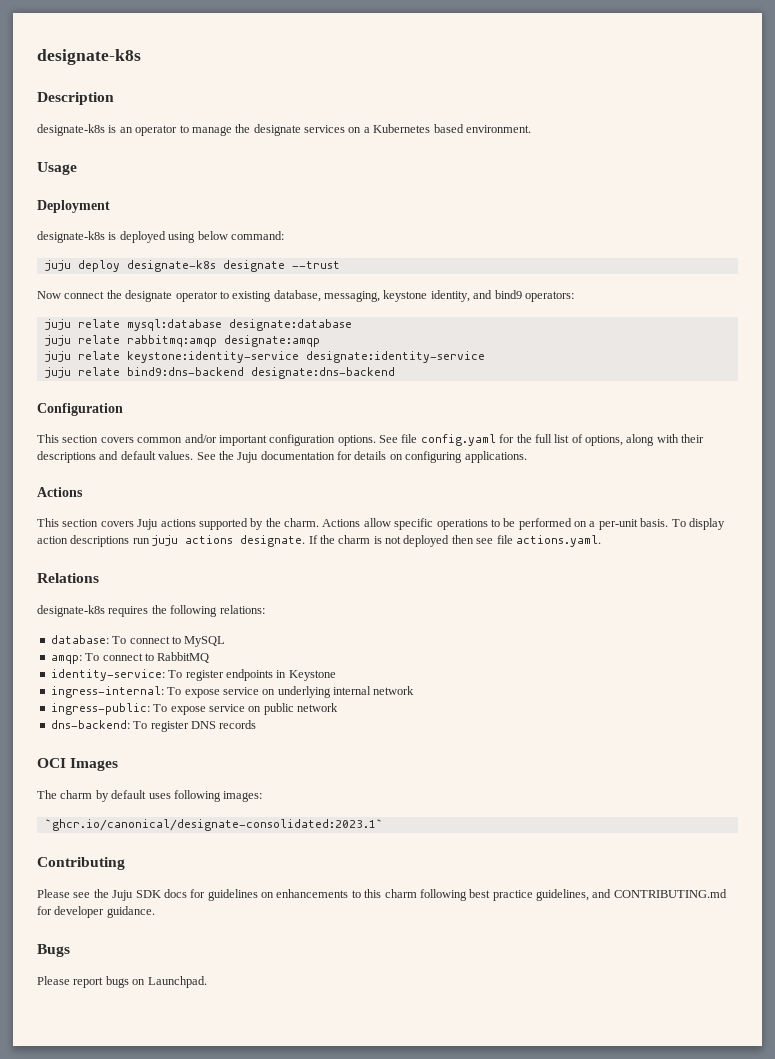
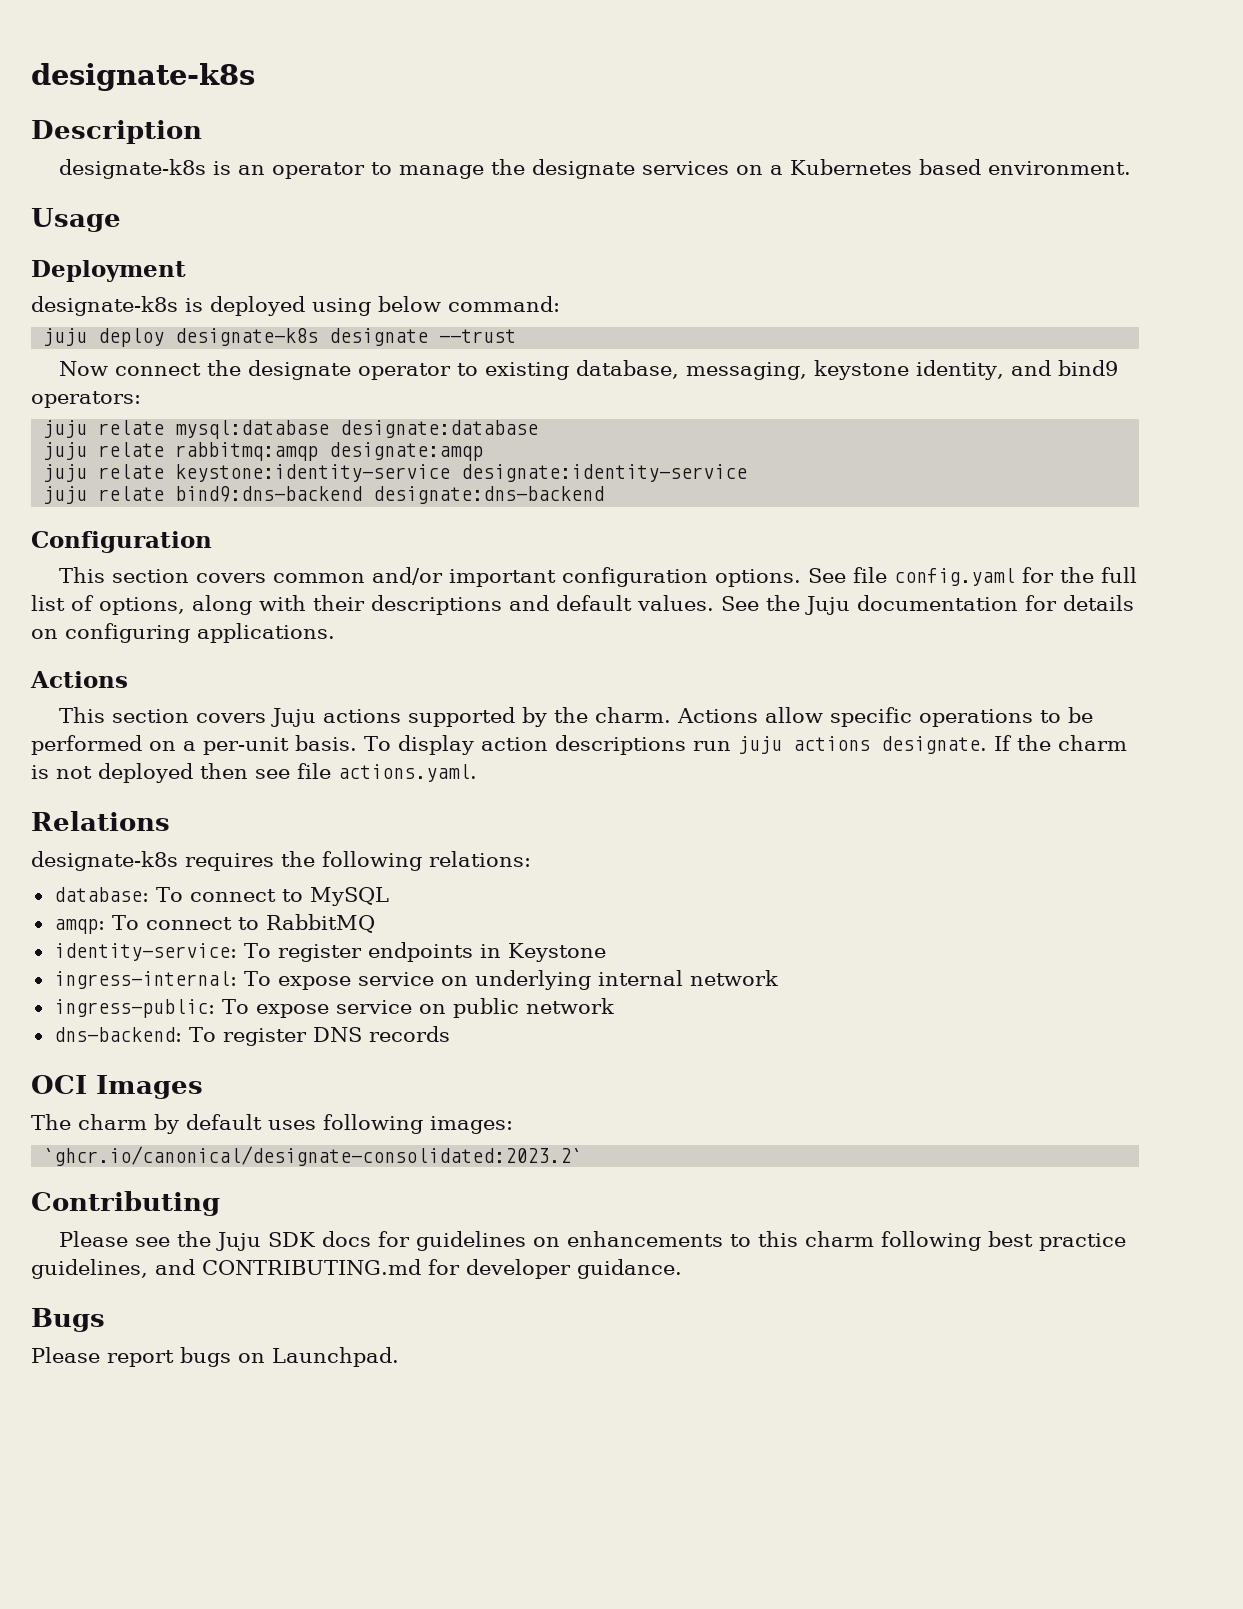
[44,819,383,831] `ghcr.io/canonical/designate-consolidated:2023.1` -> [43,1146,583,1166] `ghcr.io/canonical/designate-consolidated:2023.2`

